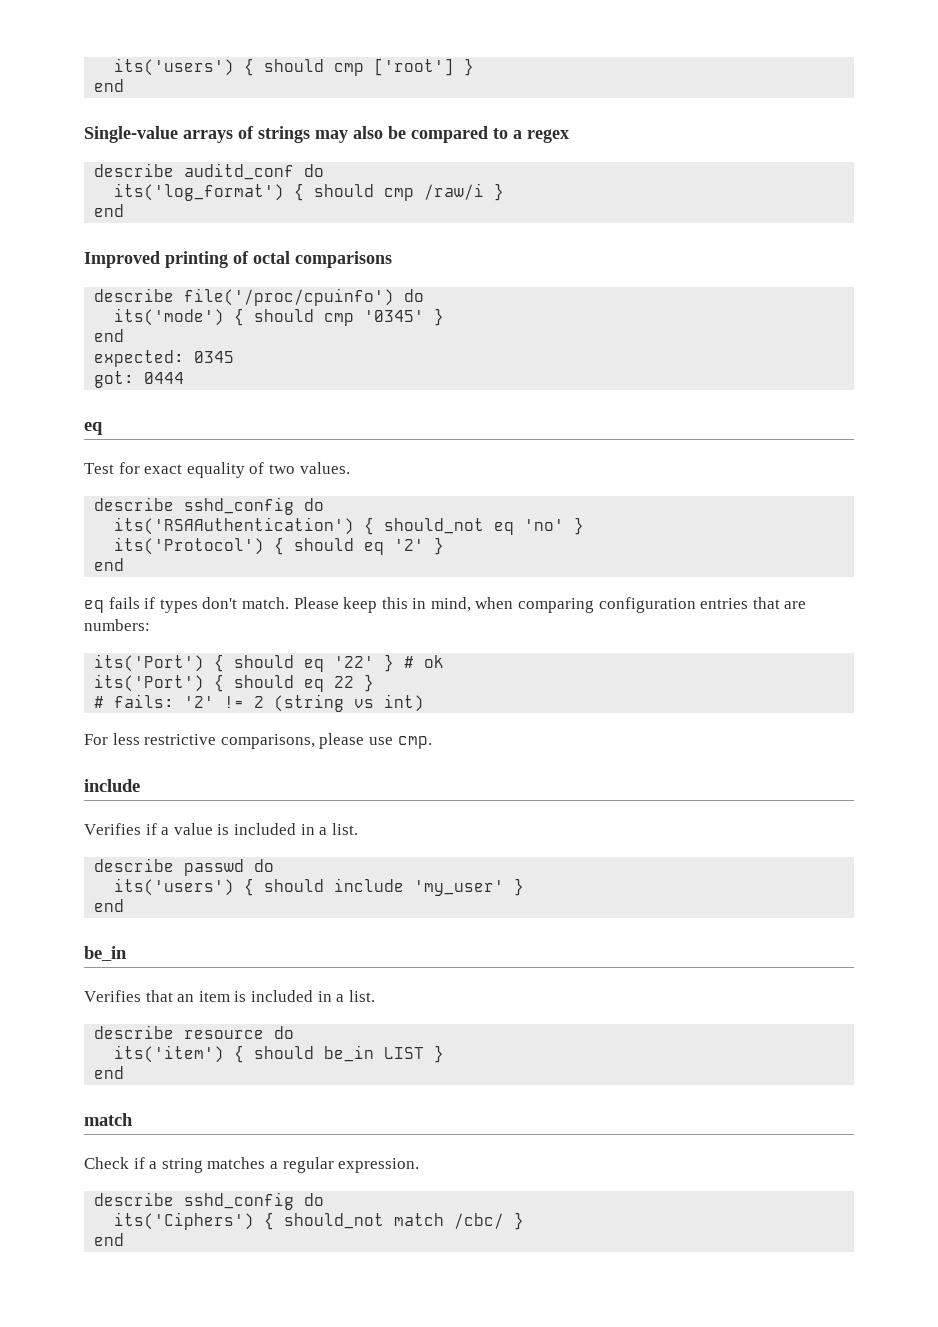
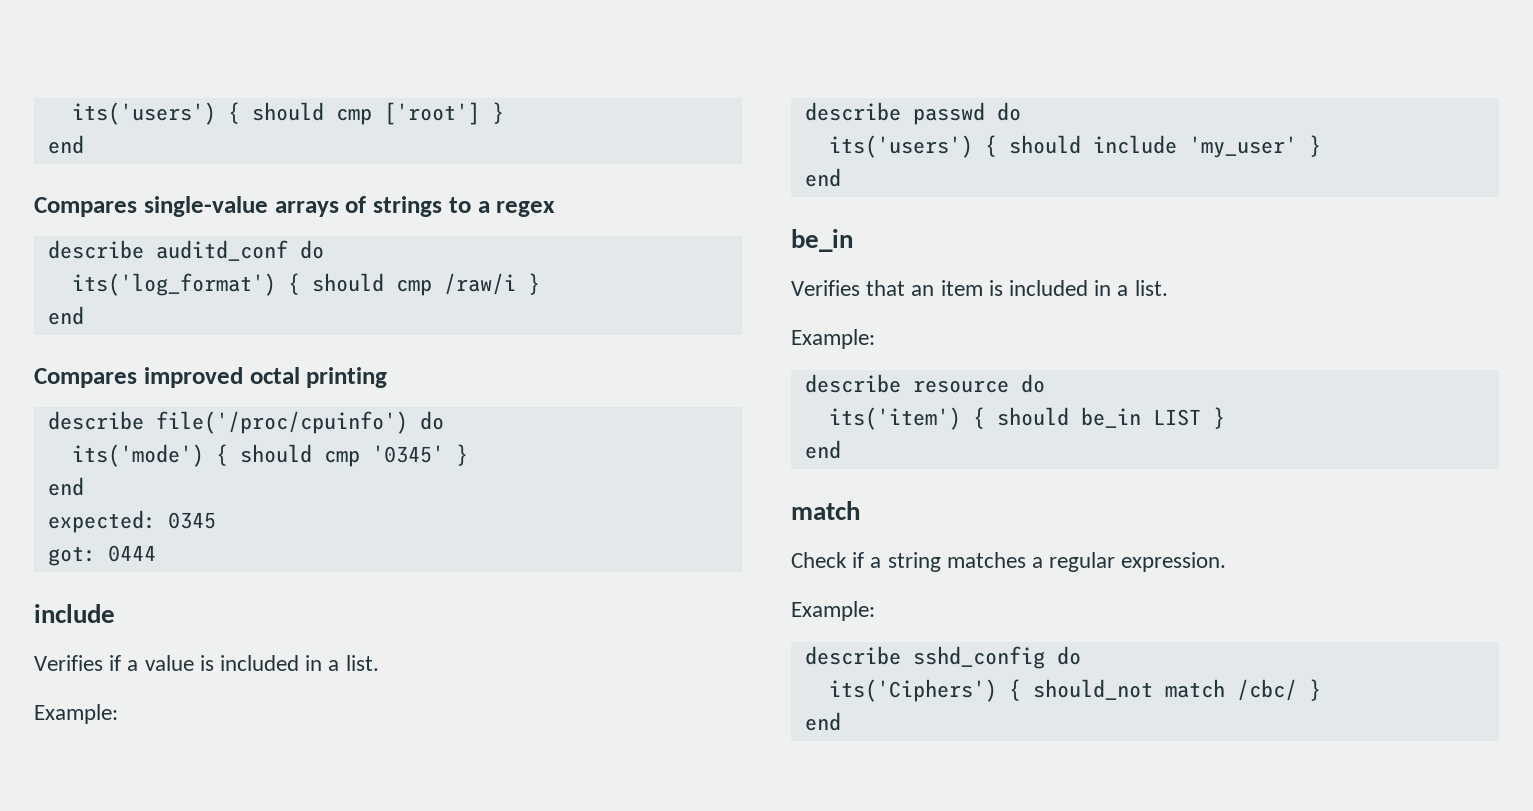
[84,126,178,143] Single-value -> [34,196,268,217] Compares single-value
[315,126,488,143] may also be compared -> (442, 206) none
[84,251,392,268] Improved printing of octal comparisons -> [34,367,388,388] Compares improved octal printing
[84,422,103,435] [84,462,350,478] [94,497,325,515] [114,517,585,535] [114,537,445,555] [94,558,125,571] [84,597,807,613] [84,619,150,631] [94,654,445,672] [94,674,375,692] [94,694,425,712] [84,733,432,749] // eq // Test for exact equality of two values. // describe sshd_config do // its('RSAAuthentication') { should_not eq 'no' } // its('Protocol') { should eq '2' } // end // eq fails if types don't match. Please keep this in mind, when comparing configuration entries that are numbers: // its('Port') { should eq '22' } # ok // its('Port') { should eq 22 } // # fails: '2' != 2 (string vs int) // For less restrictive comparisons, please use cmp. -> (156, 553) none
(358, 829) none -> [34,704,118,724] // Example:
(375, 996) none -> [791,329,875,349] // Example:
(420, 1165) none -> [791,601,875,621] // Example:

